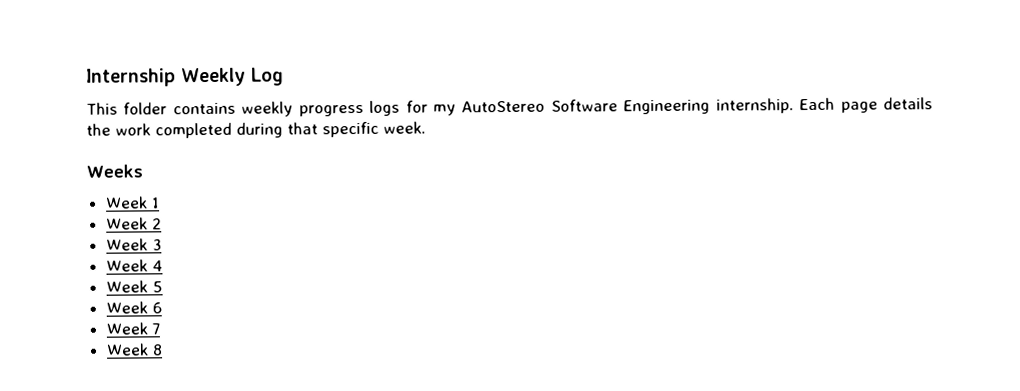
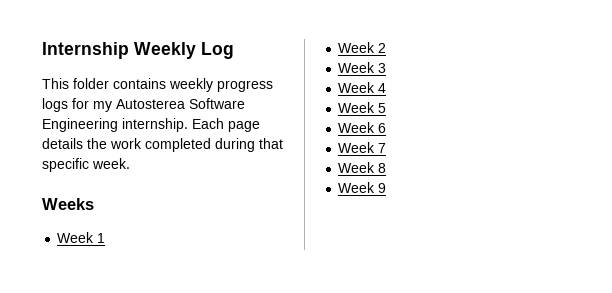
[461,100,546,113] AutoStereo -> [116,99,185,109] Autosterea
(163, 350) none -> [338,182,387,193] // Week 9

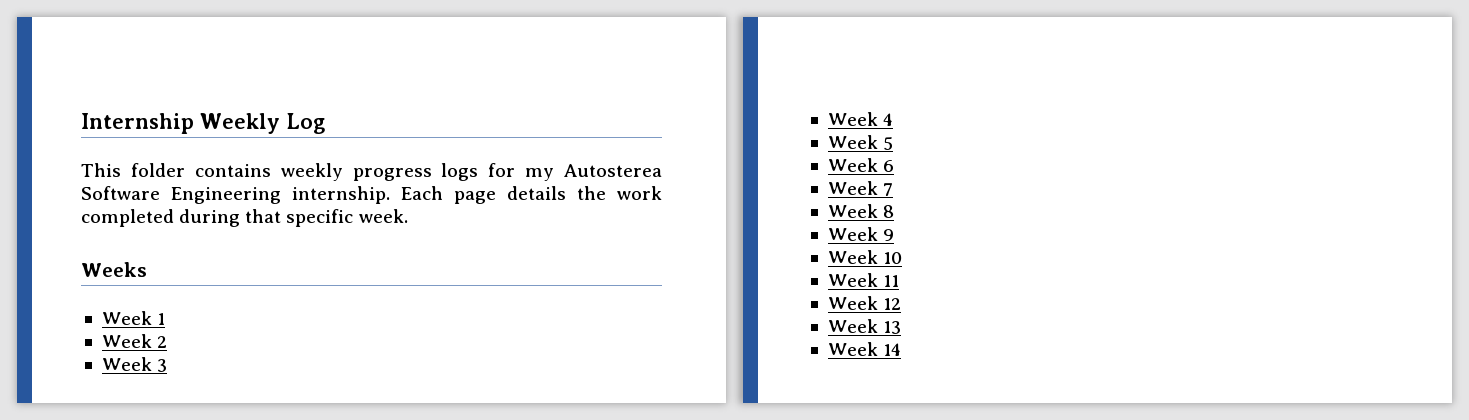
(387, 188) none -> [827,250,903,264] [827,273,900,287] [827,296,902,310] [827,319,902,334] [827,342,902,356] // Week 10 // Week 11 // Week 12 // Week 13 // Week 14

